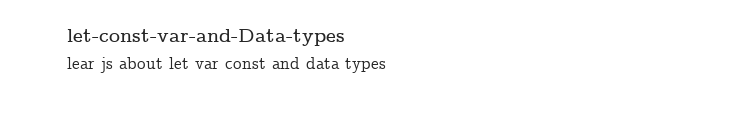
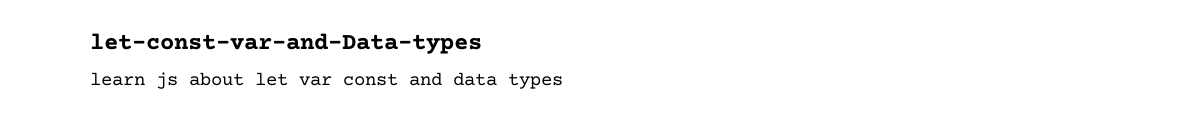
[67,57,95,69] lear -> [90,72,145,86] learn

